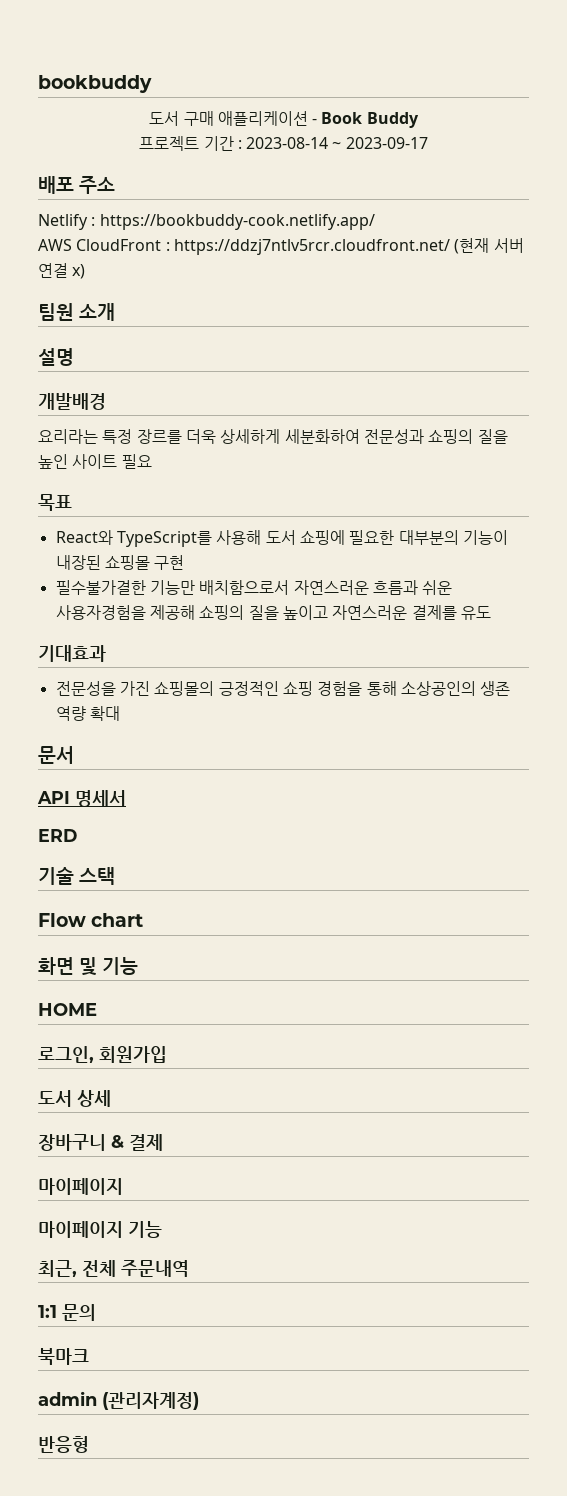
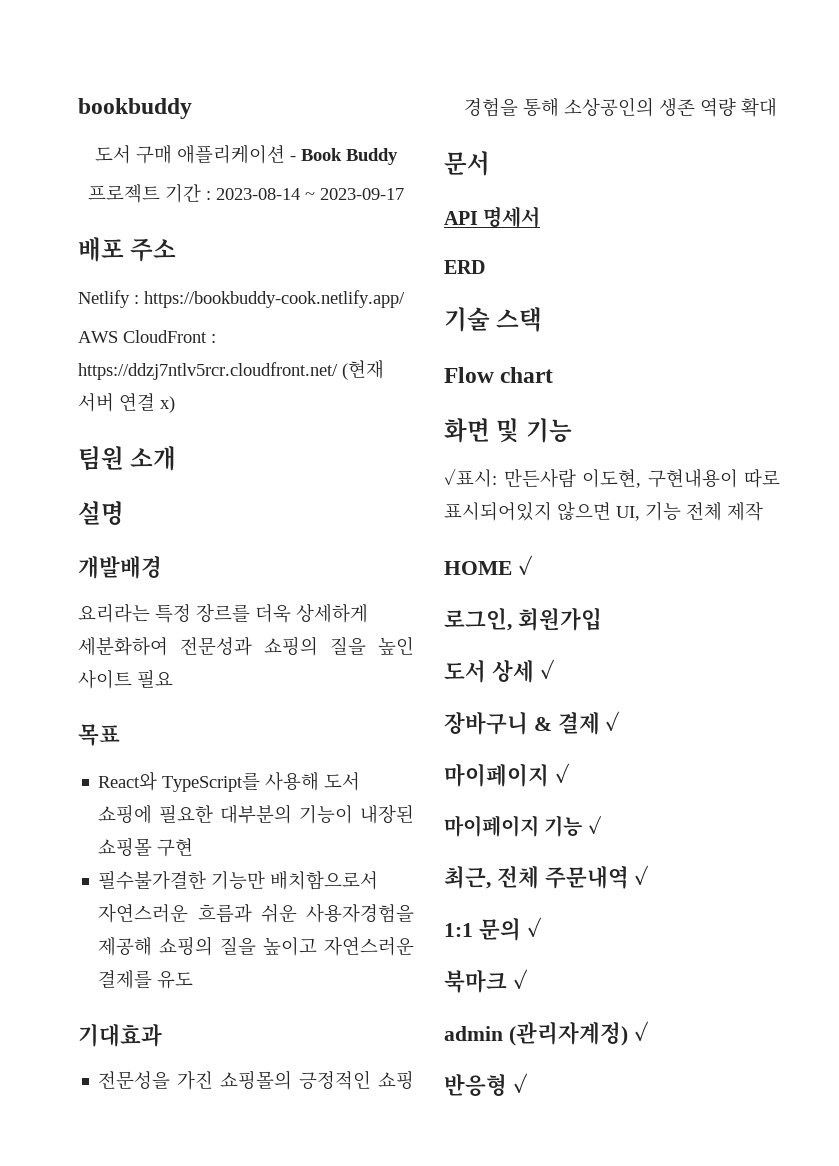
(139, 966) none -> [444,468,780,488] [444,501,763,521] // ✓표시: 만든사람 이도현, 구현내용이 따로 표시되어있지 않으면 UI, 기능 전체 제작
(97, 1009) none -> [517,555,533,575] ✓
(111, 1098) none -> [539,659,555,679] ✓
[38,1178,123,1195] // 마이페이지 -> [605,711,621,731] [444,763,570,787] ✓ // 마이페이지 ✓
(162, 1229) none -> [587,815,602,834] ✓
(189, 1268) none -> [634,865,650,885] ✓
(96, 1312) none -> [526,917,542,937] ✓
(89, 1356) none -> [512,969,528,989] ✓
(199, 1401) none -> [633,1021,649,1041] ✓
(89, 1444) none -> [512,1073,528,1093] ✓

